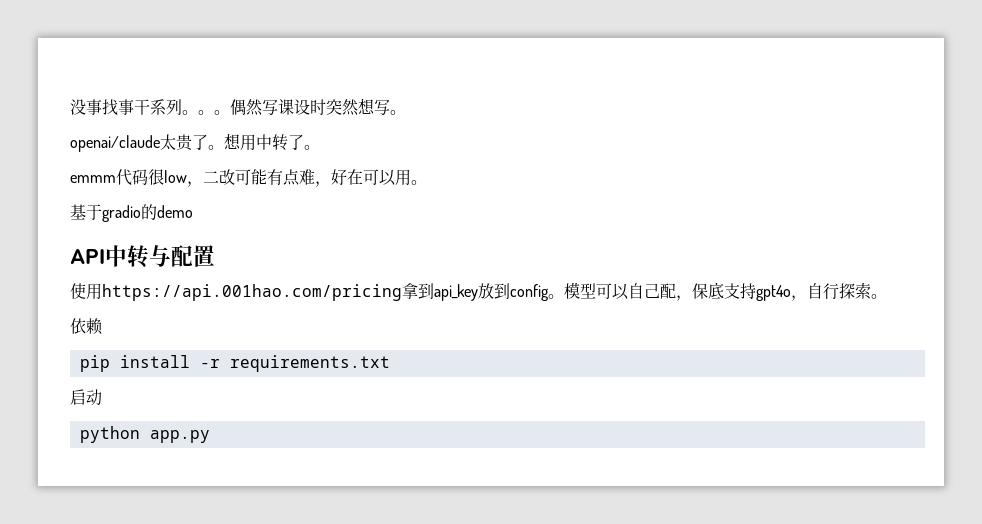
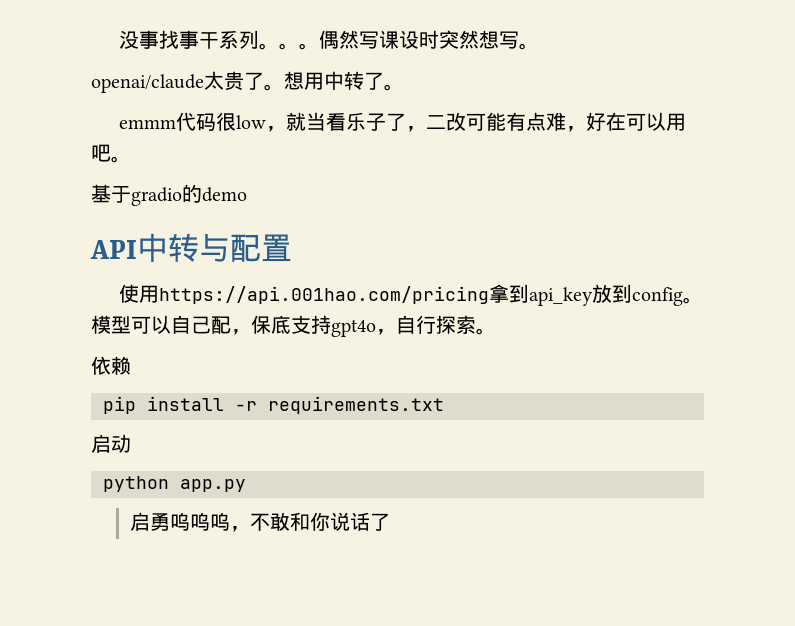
(203, 184) none -> [285,112,426,132] 就当看乐子了，
(411, 177) none -> [91,144,111,162] 吧
(210, 436) none -> [130,512,391,532] // 启勇呜呜呜，不敢和你说话了

